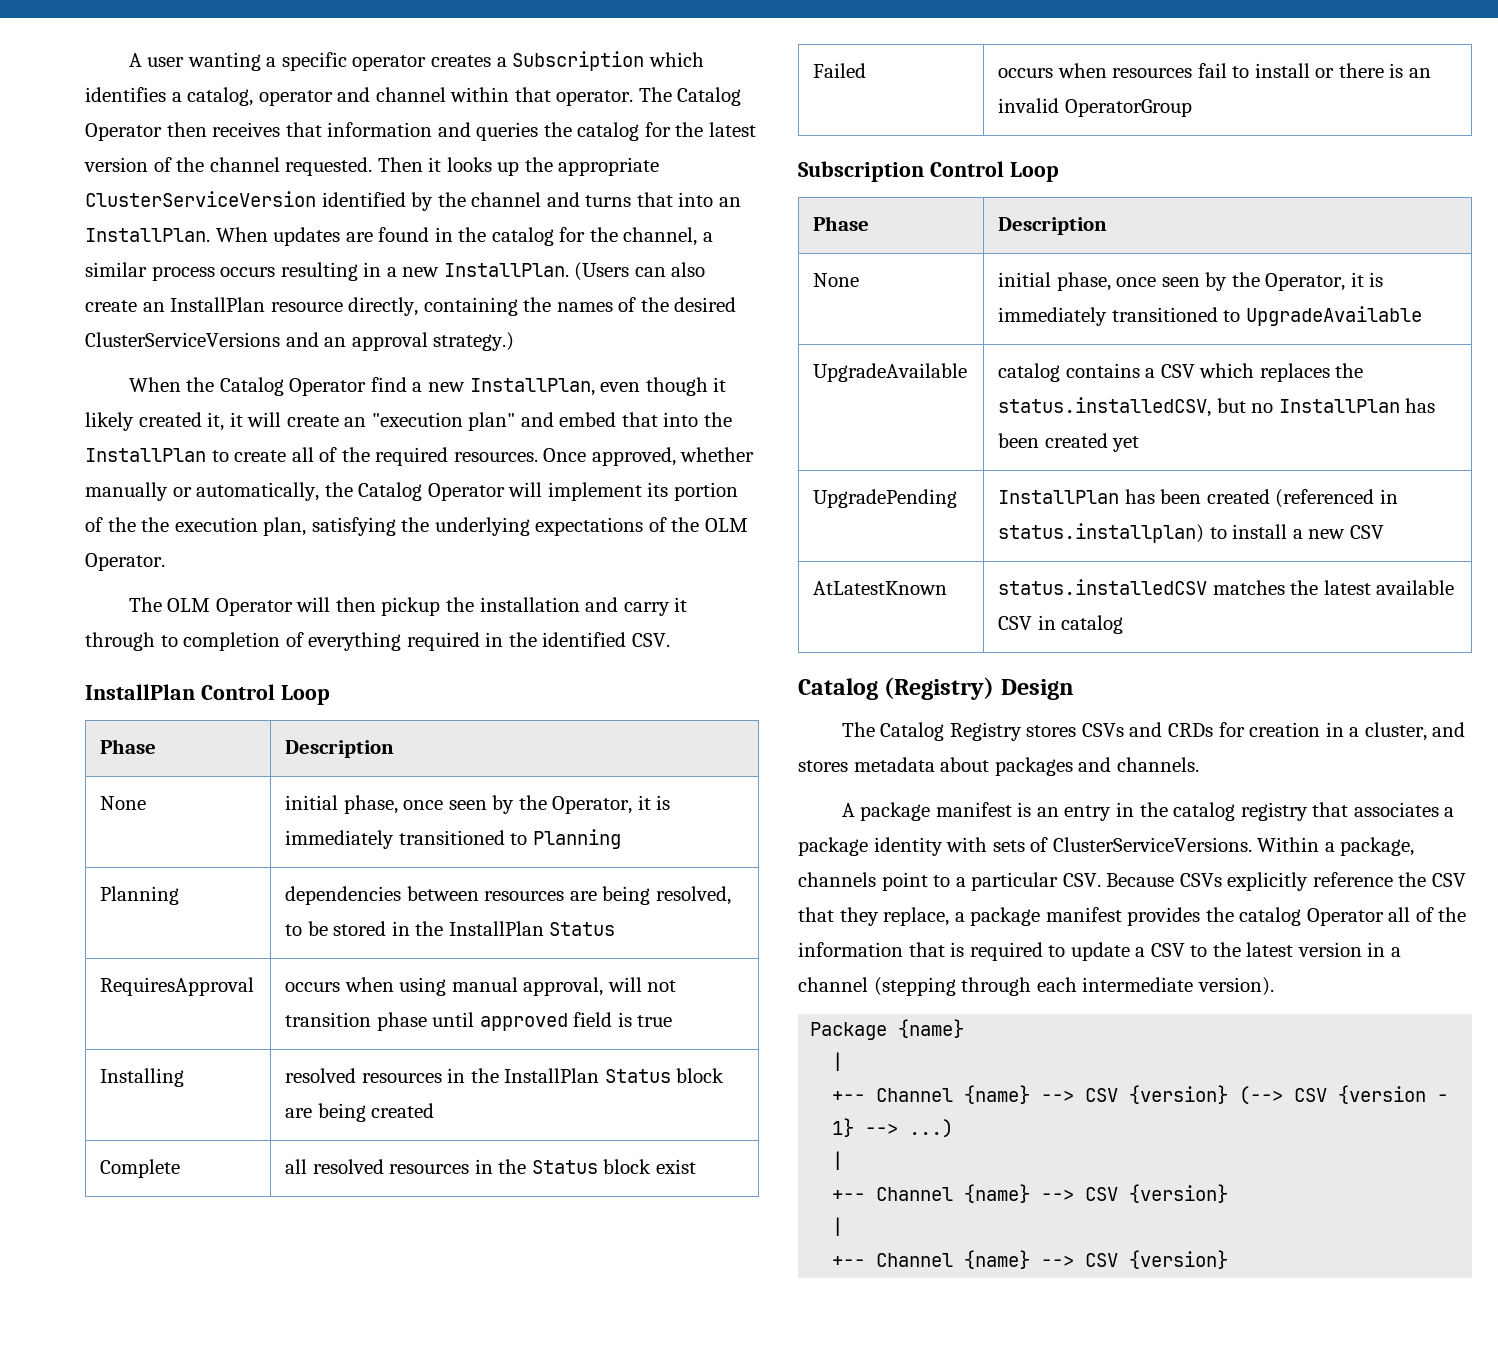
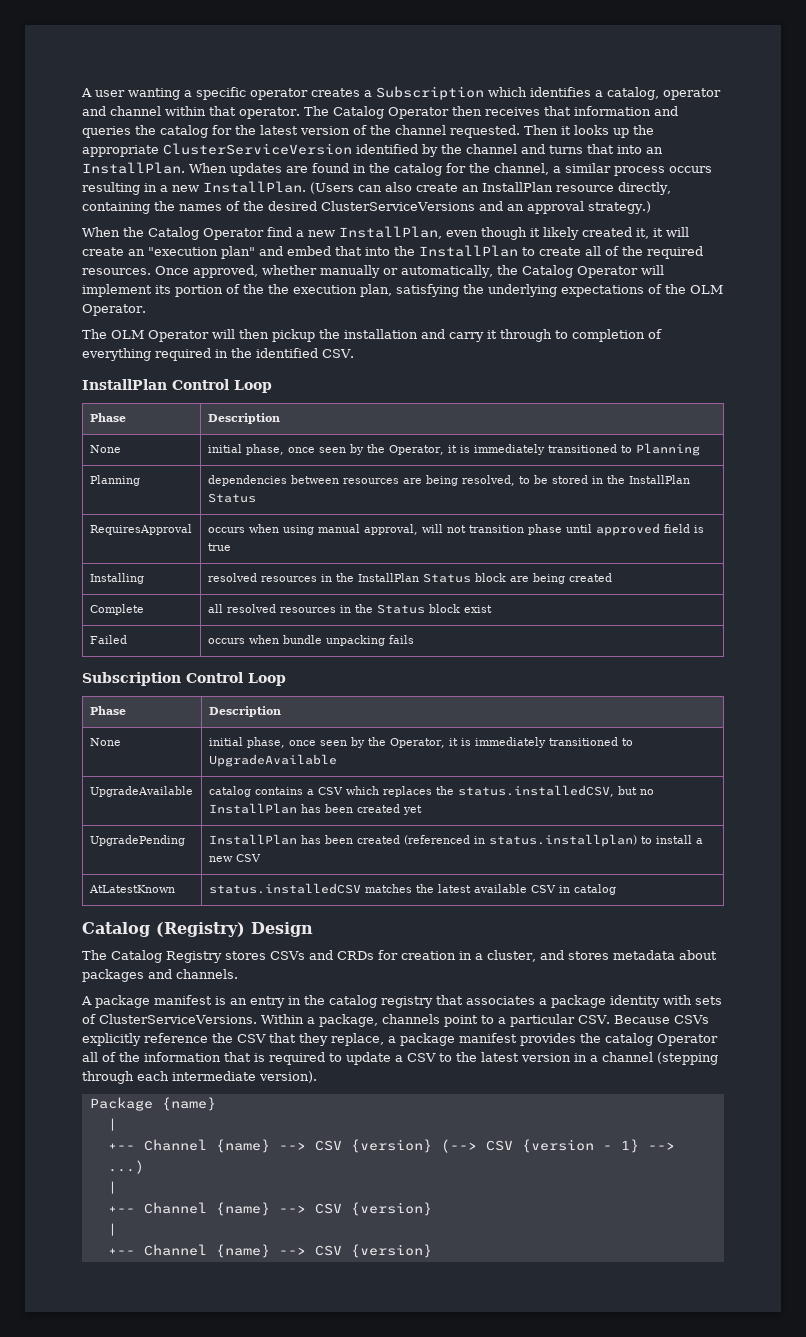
[1112,63,1431,78] [998,98,1192,117] resources fail to install or there is an invalid OperatorGroup -> [282,635,414,646] bundle unpacking fails

